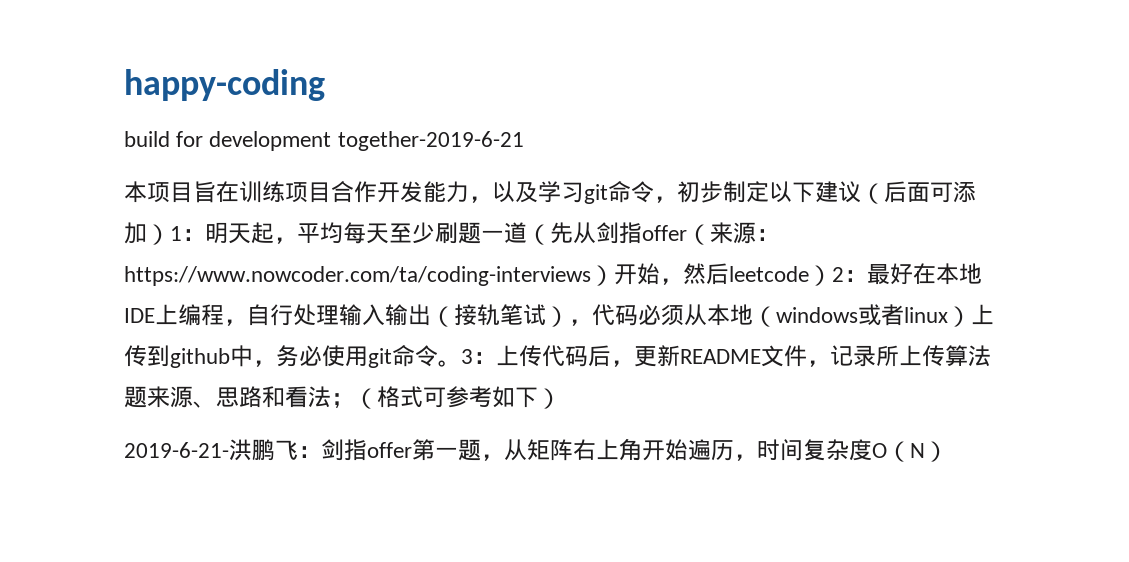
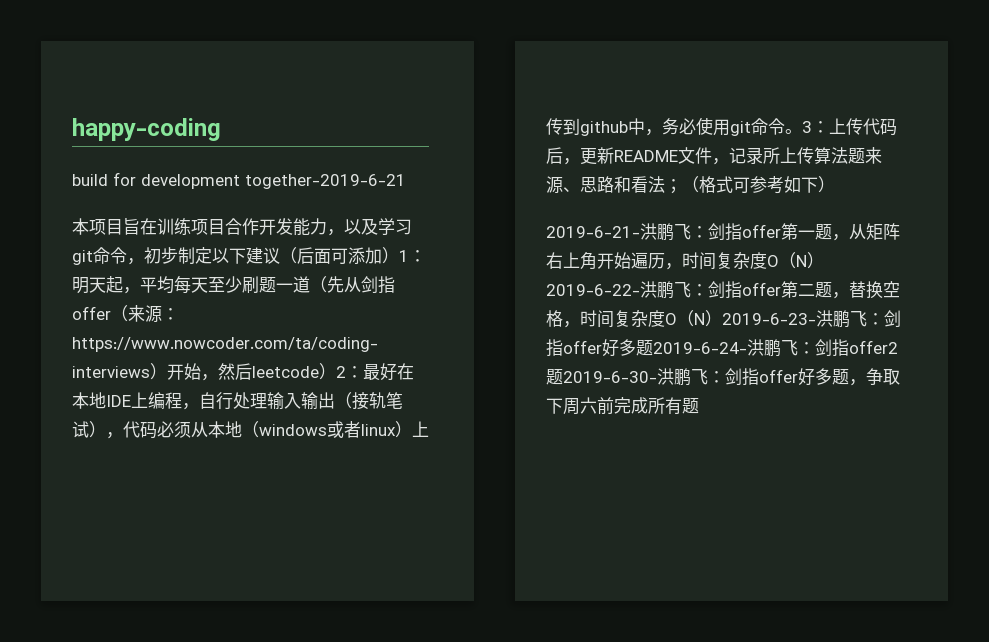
(948, 451) none -> [546,281,900,299] [546,310,901,328] [546,339,898,357] [546,368,900,386] [546,397,699,415] 2019-6-22-洪鹏飞：剑指offer第二题，替换空格，时间复杂度O（N）2019-6-23-洪鹏飞：剑指offer好多题2019-6-24-洪鹏飞：剑指offer2题2019-6-30-洪鹏飞：剑指offer好多题，争取下周六前完成所有题

